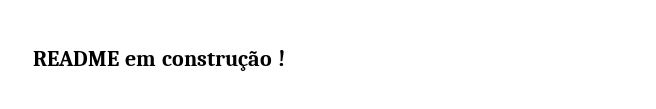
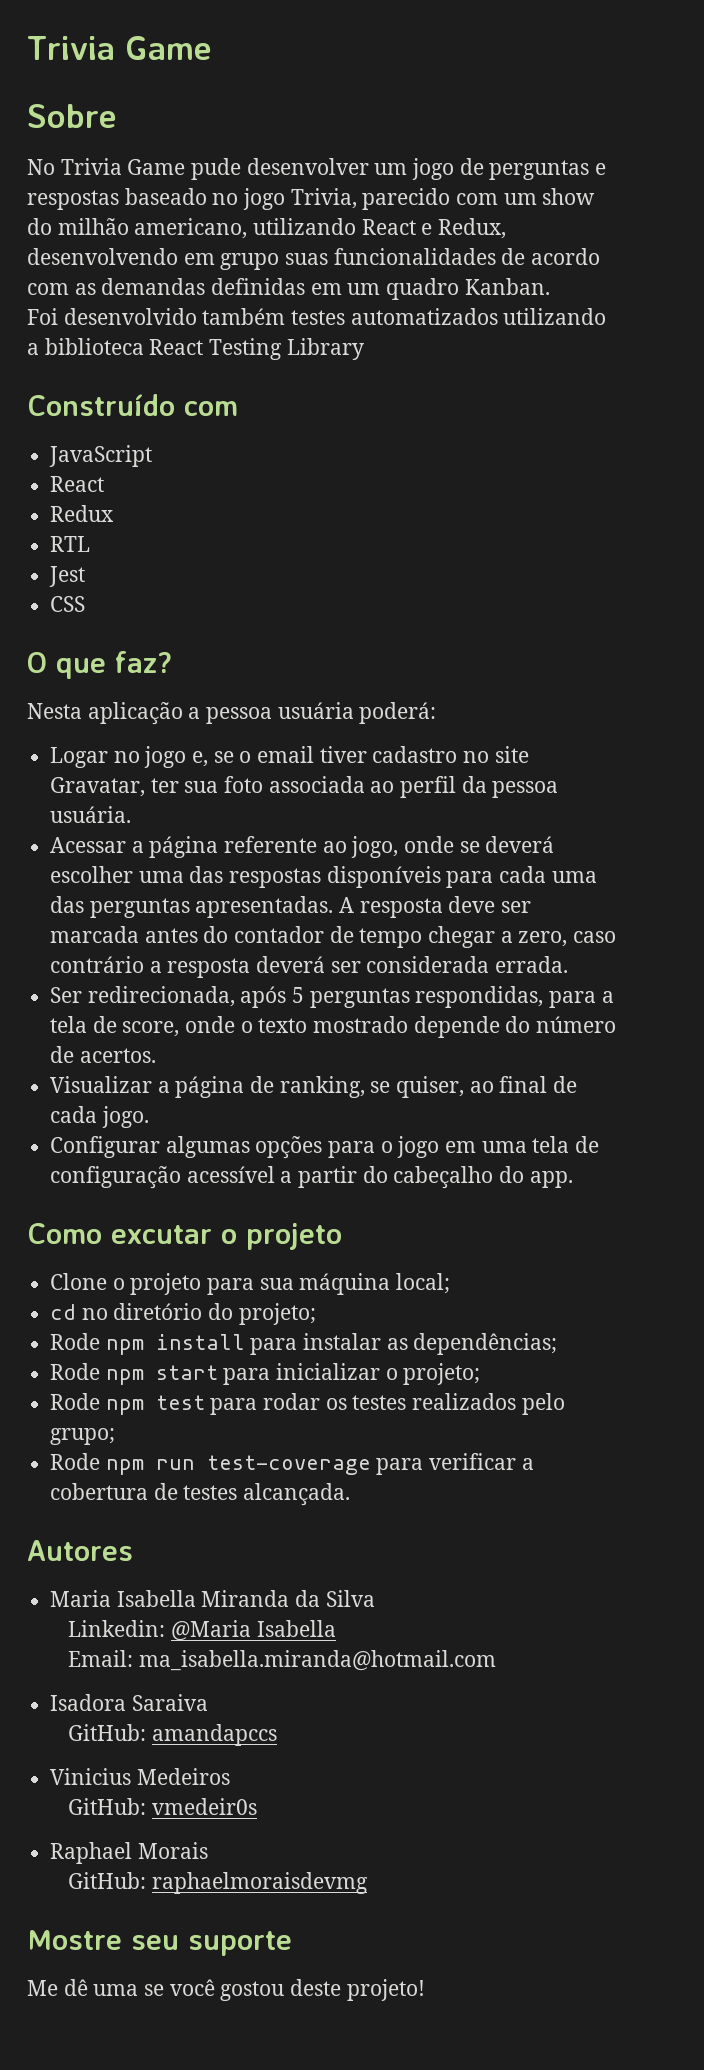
[33,50,285,71] README em construção ! -> [27,36,212,60] [27,104,117,128] [27,158,607,180] [27,188,596,210] [27,218,507,239] [27,248,601,270] [27,278,550,300] [27,308,607,325] [27,338,364,360] [27,394,238,416] [49,445,153,467] [50,476,105,492] [50,505,115,522] [50,536,91,552] [49,566,86,587] [50,596,86,612] [27,651,172,679] [27,702,437,725] [50,746,529,768] [50,776,559,798] [50,806,132,823] [50,836,555,858] [50,866,597,888] [50,896,532,918] [50,926,617,948] [50,956,569,978] [50,986,614,1008] [50,1016,617,1038] [50,1046,156,1063] [50,1076,578,1098] [50,1106,149,1128] [50,1136,600,1159] [50,1166,573,1189] [27,1223,342,1250] [50,1273,451,1295] [50,1303,316,1325] [50,1333,558,1355] [50,1363,481,1385] [50,1393,565,1415] [50,1428,116,1445] [50,1453,534,1475] [50,1483,351,1506] [27,1540,133,1561] [50,1590,375,1607] [68,1620,336,1641] [68,1650,496,1671] [50,1694,208,1711] [68,1724,277,1746] [50,1768,230,1785] [68,1798,257,1815] [50,1842,208,1864] [68,1872,368,1894] [27,1930,292,1956] [27,1979,425,2001] Trivia Game // Sobre // No Trivia Game pude desenvolver um jogo de perguntas e respostas baseado no jogo Trivia, parecido com um show do milhão americano, utilizando React e Redux, desenvolvendo em grupo suas funcionalidades de acordo com as demandas definidas em um quadro Kanban. // Foi desenvolvido também testes automatizados utilizando a biblioteca React Testing Library // Construído com // JavaScript // React // Redux // RTL // Jest // CSS // O que faz? // Nesta aplicação a pessoa usuária poderá: // Logar no jogo e, se o email tiver cadastro no site Gravatar, ter sua foto associada ao perfil da pessoa usuária. // Acessar a página referente ao jogo, onde se deverá escolher uma das respostas disponíveis para cada uma das perguntas apresentadas. A resposta deve ser marcada antes do contador de tempo chegar a zero, caso contrário a resposta deverá ser considerada errada. // Ser redirecionada, após 5 perguntas respondidas, para a tela de score, onde o texto mostrado depende do número de acertos. // Visualizar a página de ranking, se quiser, ao final de cada jogo. // Configurar algumas opções para o jogo em uma tela de configuração acessível a partir do cabeçalho do app. // Como excutar o projeto // Clone o projeto para sua máquina local; // cd no diretório do projeto; // Rode npm install para instalar as dependências; // Rode npm start para inicializar o projeto; // Rode npm test para rodar os testes realizados pelo grupo; // Rode npm run test-coverage para verificar a cobertura de testes alcançada. // Autores // Maria Isabella Miranda da Silva // Linkedin: @Maria Isabella // Email: ma_isabella.miranda@hotmail.com // Isadora Saraiva // GitHub: amandapccs // Vinicius Medeiros // GitHub: vmedeir0s // Raphael Morais // GitHub: raphaelmoraisdevmg // Mostre seu suporte // Me dê uma se você gostou deste projeto!

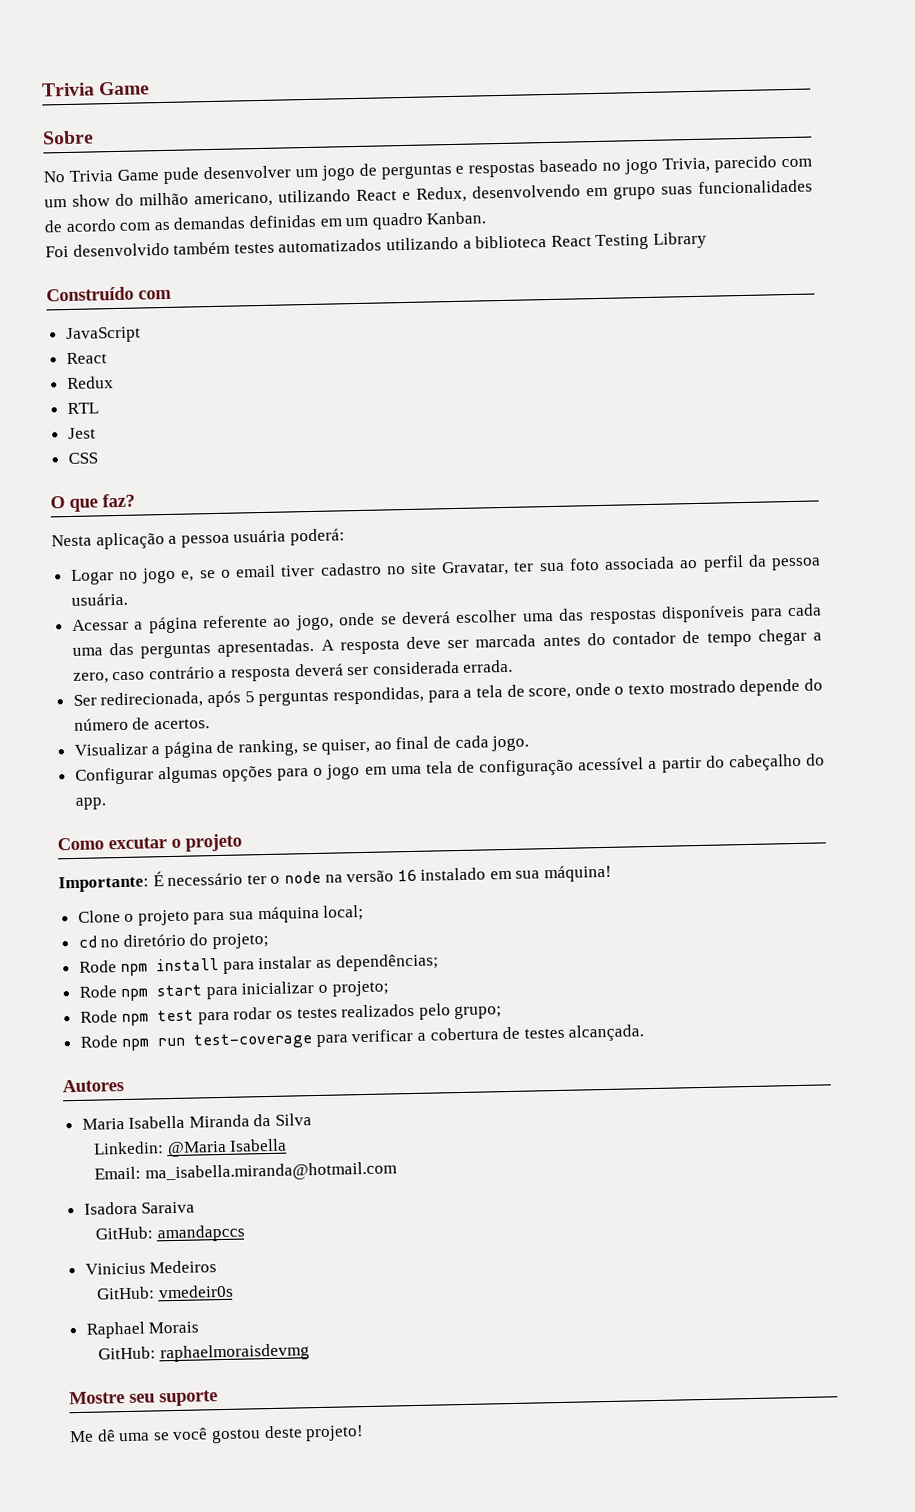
(342, 1236) none -> [58,864,613,893] // Importante: É necessário ter o node na versão 16 instalado em sua máquina!

